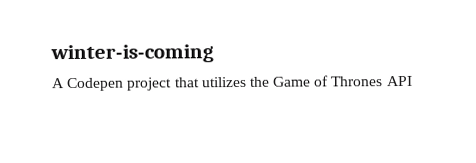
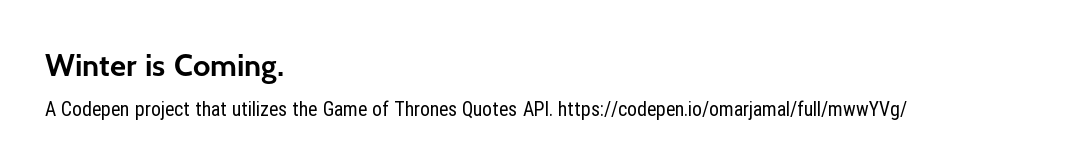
[50,44,214,64] winter-is-coming -> [45,54,284,84] Winter is Coming.
[385,75,413,87] API -> [462,100,907,120] Quotes API. https://codepen.io/omarjamal/full/mwwYVg/

